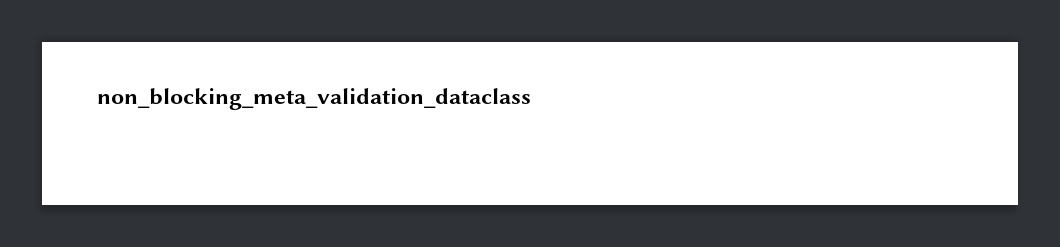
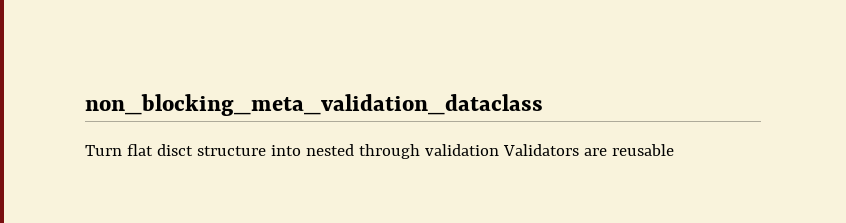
(531, 99) none -> [85,144,674,159] // Turn flat disct structure into nested through validation Validators are reusable

